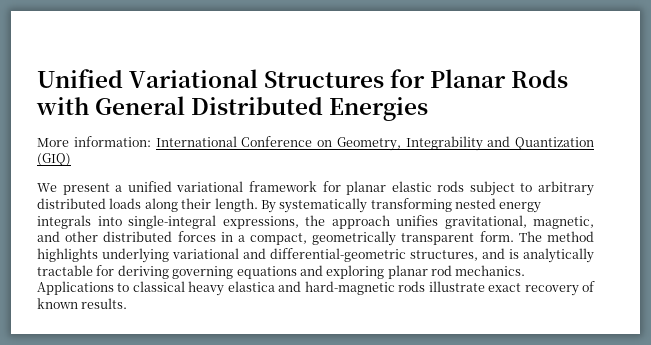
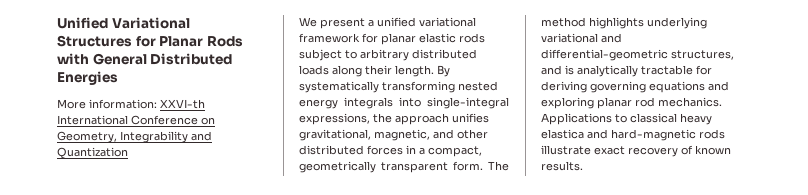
(151, 141) none -> [160,99,205,109] XXVI-th
[37,153,71,166] (GIQ) -> (128, 153) none

